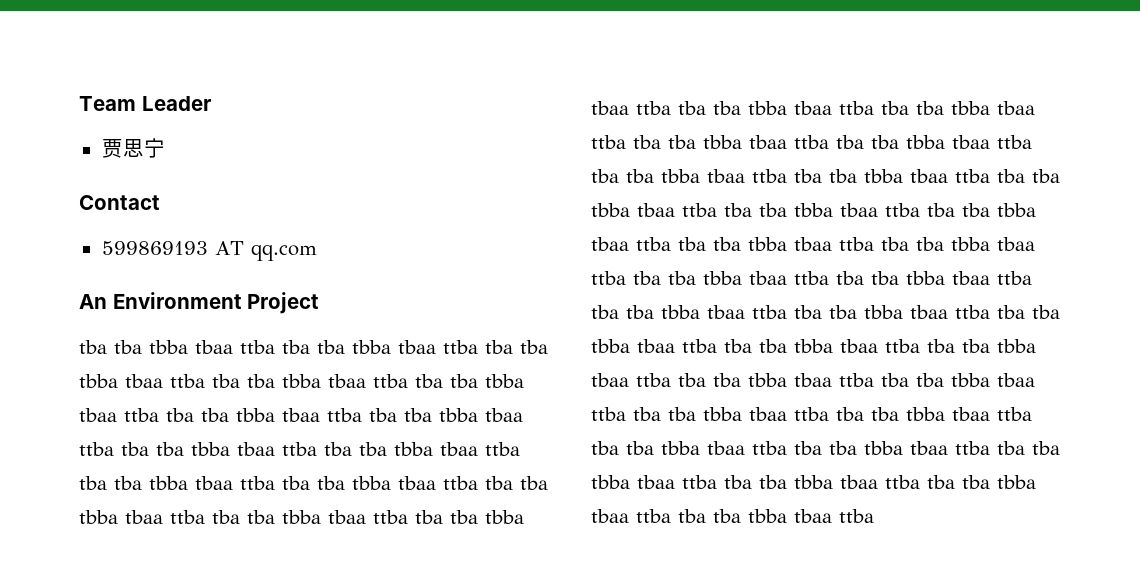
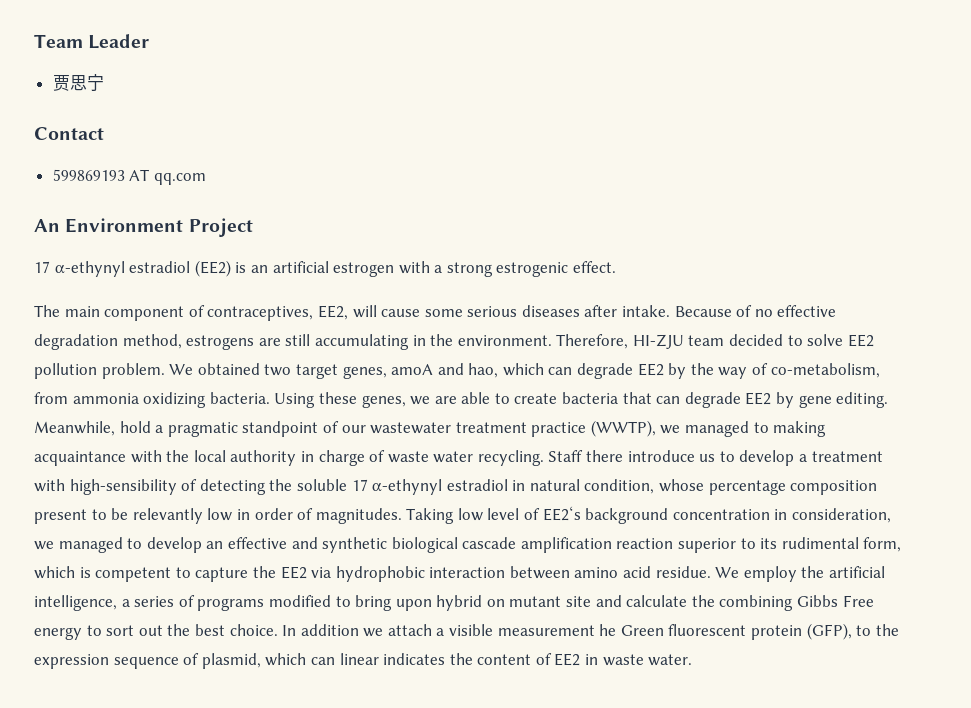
[79,340,548,354] [79,374,524,388] [79,408,523,422] [79,442,520,456] [79,476,548,490] [79,510,524,524] [591,101,1035,115] [591,135,1032,149] [591,169,1060,183] [591,203,1036,217] [591,237,1035,251] [591,271,1032,285] [591,305,1060,319] [591,339,1036,353] [591,373,1035,387] [591,407,1032,421] [591,441,1060,455] [591,475,1036,489] [591,509,874,523] tba tba tbba tbaa ttba tba tba tbba tbaa ttba tba tba tbba tbaa ttba tba tba tbba tbaa ttba tba tba tbba tbaa ttba tba tba tbba tbaa ttba tba tba tbba tbaa ttba tba tba tbba tbaa ttba tba tba tbba tbaa ttba tba tba tbba tbaa ttba tba tba tbba tbaa ttba tba tba tbba tbaa ttba tba tba tbba tbaa ttba tba tba tbba tbaa ttba tba tba tbba tbaa ttba tba tba tbba tbaa ttba tba tba tbba tbaa ttba tba tba tbba tbaa ttba tba tba tbba tbaa ttba tba tba tbba tbaa ttba tba tba tbba tbaa ttba tba tba tbba tbaa ttba tba tba tbba tbaa ttba tba tba tbba tbaa ttba tba tba tbba tbaa ttba tba tba tbba tbaa ttba tba tba tbba tbaa ttba tba tba tbba tbaa ttba tba tba tbba tbaa ttba tba tba tbba tbaa ttba tba tba tbba tbaa ttba tba tba tbba tbaa ttba tba tba tbba tbaa ttba tba tba tbba tbaa ttba tba tba tbba tbaa ttba tba tba tbba tbaa ttba tba tba tbba tbaa ttba tba tba tbba tbaa ttba tba tba tbba tbaa ttba tba tba tbba tbaa ttba tba tba tbba tbaa ttba tba tba tbba tbaa ttba -> [34,260,617,277] [34,305,837,321] [34,334,874,350] [34,363,880,379] [34,392,889,408] [34,420,827,437] [34,450,883,466] [34,479,878,495] [34,506,892,524] [34,537,902,553] [34,566,886,582] [34,595,874,611] [34,623,899,640] [34,653,693,669] 17 α-ethynyl estradiol (EE2) is an artificial estrogen with a strong estrogenic effect. // The main component of contraceptives, EE2, will cause some serious diseases after intake. Because of no effective degradation method, estrogens are still accumulating in the environment. Therefore, HI-ZJU team decided to solve EE2 pollution problem. We obtained two target genes, amoA and hao, which can degrade EE2 by the way of co-metabolism, from ammonia oxidizing bacteria. Using these genes, we are able to create bacteria that can degrade EE2 by gene editing. Meanwhile, hold a pragmatic standpoint of our wastewater treatment practice (WWTP), we managed to making acquaintance with the local authority in charge of waste water recycling. Staff there introduce us to develop a treatment with high-sensibility of detecting the soluble 17 α-ethynyl estradiol in natural condition, whose percentage composition present to be relevantly low in order of magnitudes. Taking low level of EE2‘s background concentration in consideration, we managed to develop an effective and synthetic biological cascade amplification reaction superior to its rudimental form, which is competent to capture the EE2 via hydrophobic interaction between amino acid residue. We employ the artificial intelligence, a series of programs modified to bring upon hybrid on mutant site and calculate the combining Gibbs Free energy to sort out the best choice. In addition we attach a visible measurement he Green fluorescent protein (GFP), to the expression sequence of plasmid, which can linear indicates the content of EE2 in waste water.

